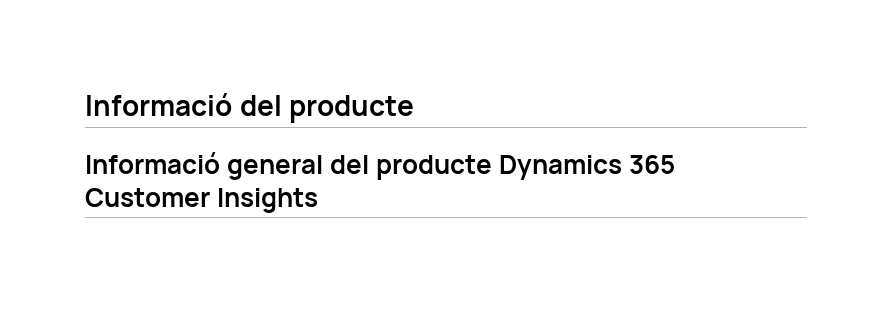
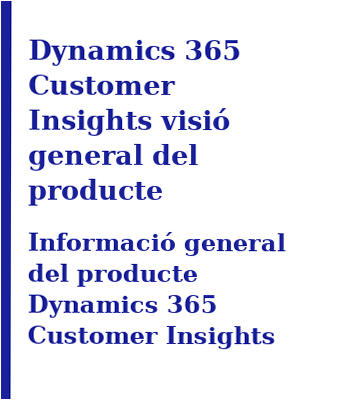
[85,93,232,116] Informació -> [28,39,242,66] [28,74,176,95] [28,107,231,136] [28,143,144,171] Dynamics 365 Customer Insights visió general

